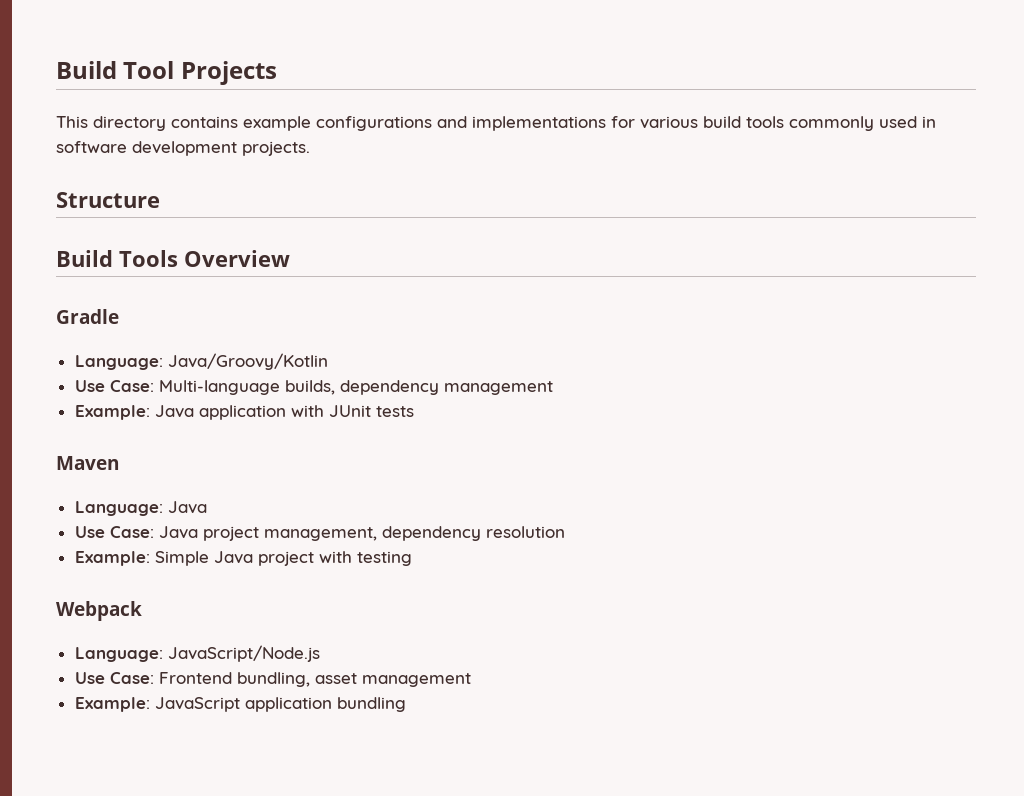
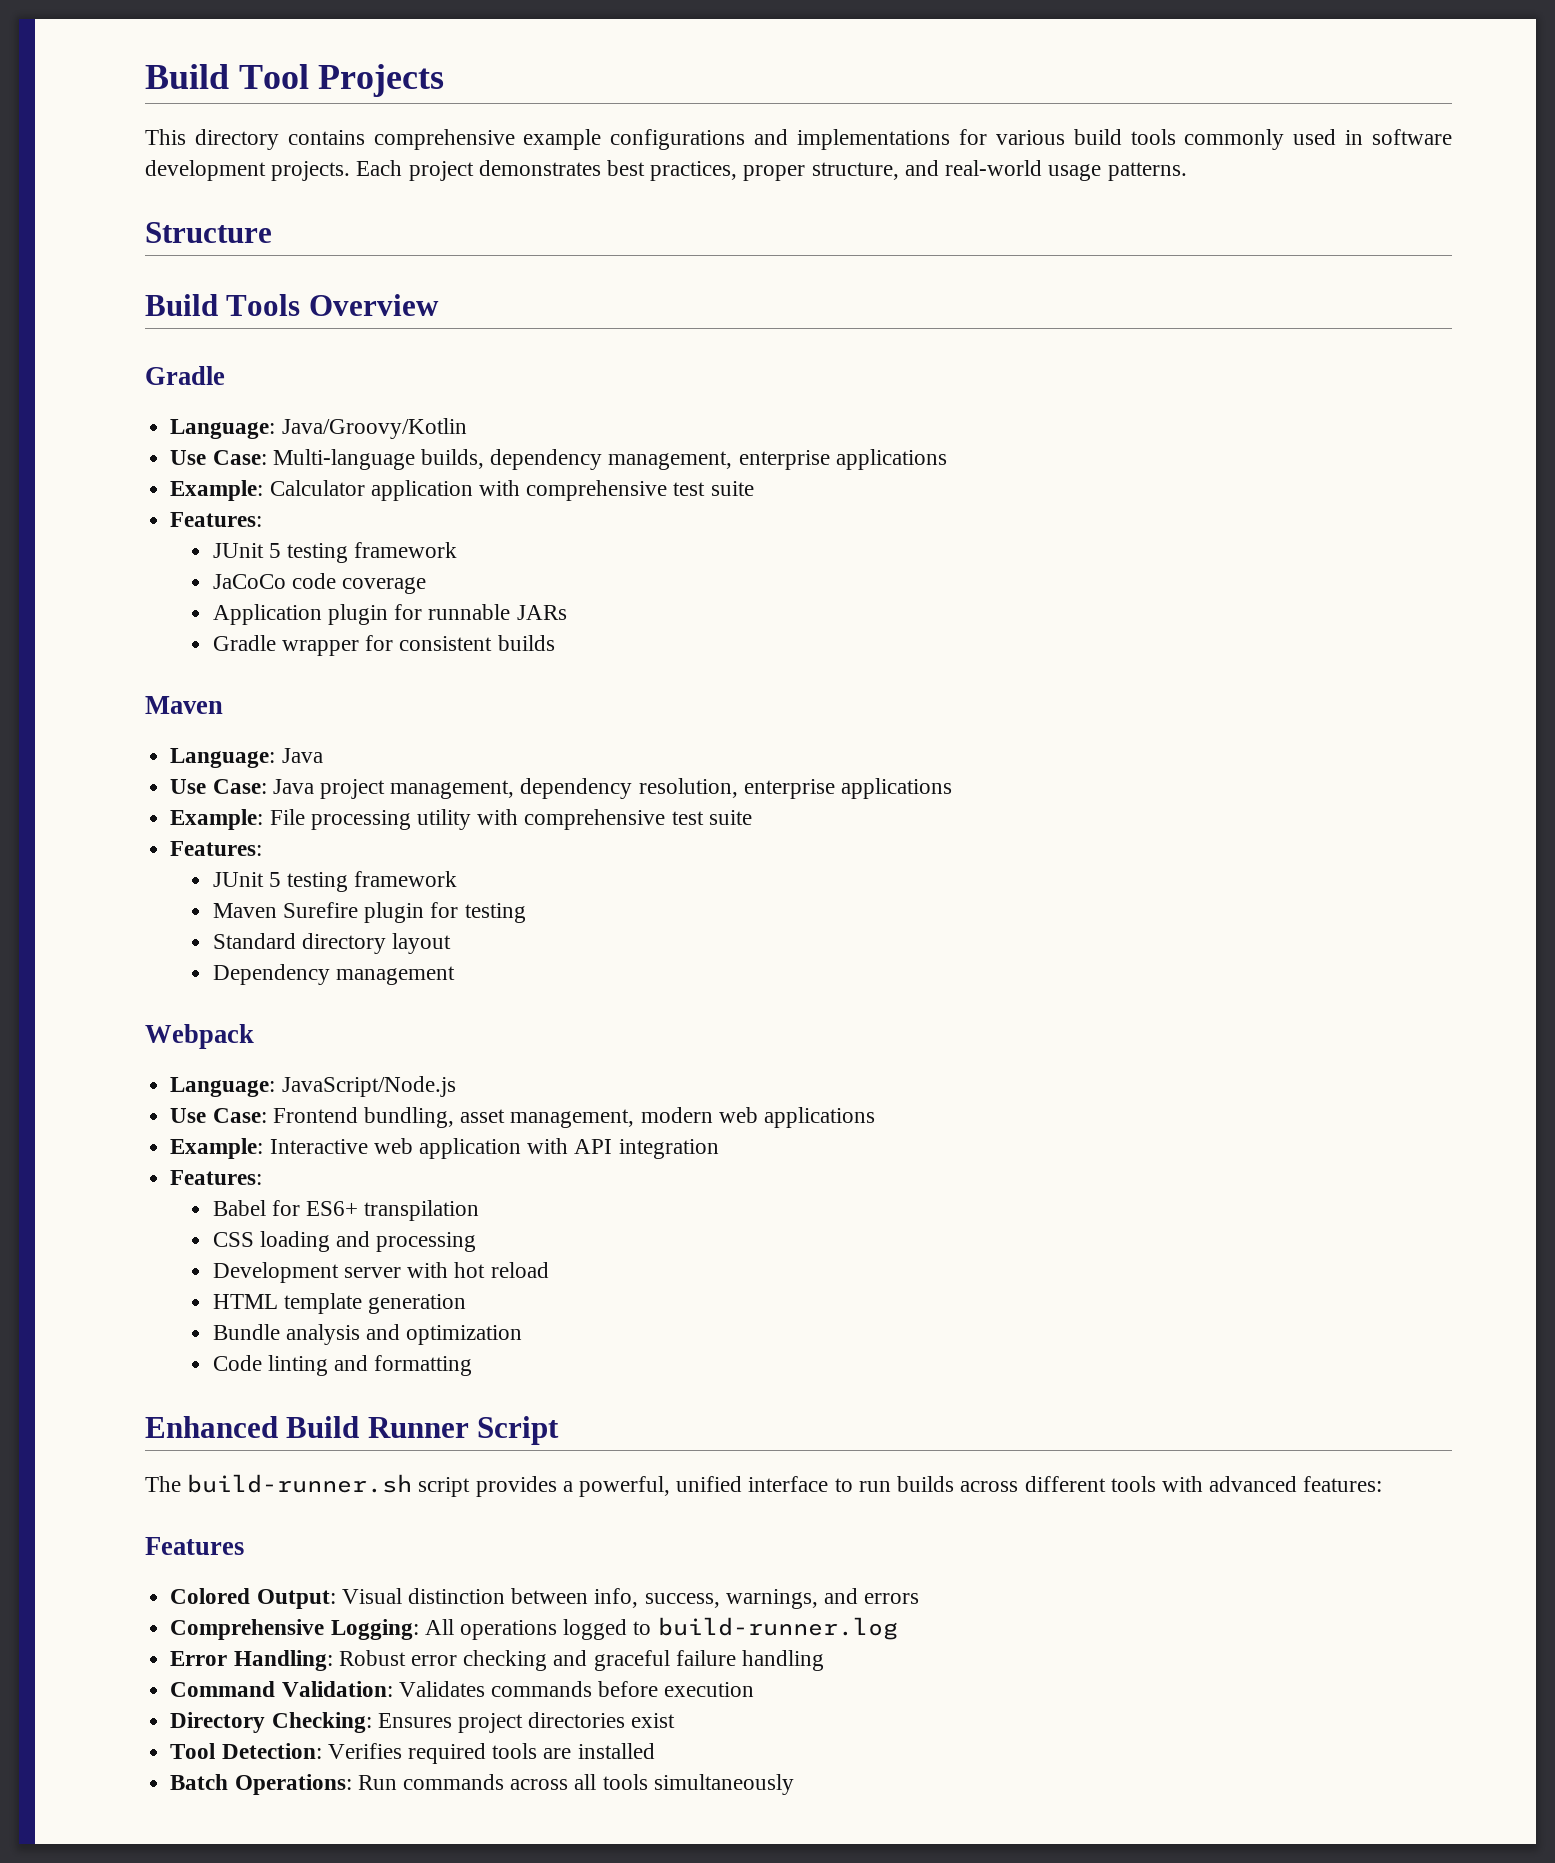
(238, 122) none -> [373,129,515,150] comprehensive
(310, 148) none -> [356,160,1187,181] Each project demonstrates best practices, proper structure, and real-world usage patterns.
[443,381,553,395] [74,405,414,420] management // Example: Java application with JUnit tests -> [608,449,947,470] [170,480,754,501] [170,512,263,527] [212,542,458,563] [212,573,427,594] [212,604,567,625] [212,635,555,656] management, enterprise applications // Example: Calculator application with comprehensive test suite // Features: // JUnit 5 testing framework // JaCoCo code coverage // Application plugin for runnable JARs // Gradle wrapper for consistent builds
[485,526,565,538] [74,551,412,566] resolution // Example: Simple Java project with testing -> [638,778,952,799] [170,809,752,830] [170,841,263,856] [212,871,458,892] [212,902,526,923] [212,933,452,954] [212,964,455,985] resolution, enterprise applications // Example: File processing utility with comprehensive test suite // Features: // JUnit 5 testing framework // Maven Surefire plugin for testing // Standard directory layout // Dependency management
[361,673,471,687] [74,697,406,712] management // Example: JavaScript application bundling -> [510,1107,875,1128] [170,1138,719,1159] [170,1170,263,1185] [212,1200,480,1221] [212,1231,477,1252] [212,1262,549,1283] [212,1293,467,1314] [212,1324,523,1345] [212,1355,473,1376] [145,1416,560,1445] [145,1474,1383,1497] [145,1537,244,1555] [170,1588,920,1609] [170,1617,898,1640] [170,1650,824,1671] [170,1681,755,1697] [170,1712,676,1733] [170,1743,655,1764] [170,1774,794,1795] management, modern web applications // Example: Interactive web application with API integration // Features: // Babel for ES6+ transpilation // CSS loading and processing // Development server with hot reload // HTML template generation // Bundle analysis and optimization // Code linting and formatting // Enhanced Build Runner Script // The build-runner.sh script provides a powerful, unified interface to run builds across different tools with advanced features: // Features // Colored Output: Visual distinction between info, success, warnings, and errors // Comprehensive Logging: All operations logged to build-runner.log // Error Handling: Robust error checking and graceful failure handling // Command Validation: Validates commands before execution // Directory Checking: Ensures project directories exist // Tool Detection: Verifies required tools are installed // Batch Operations: Run commands across all tools simultaneously

